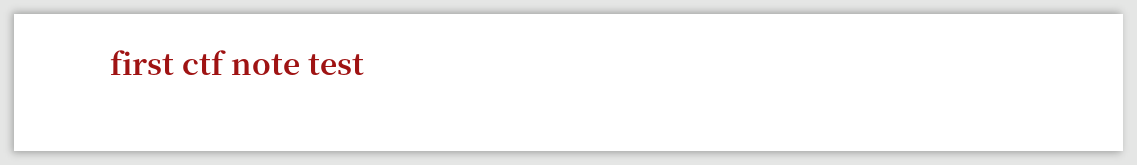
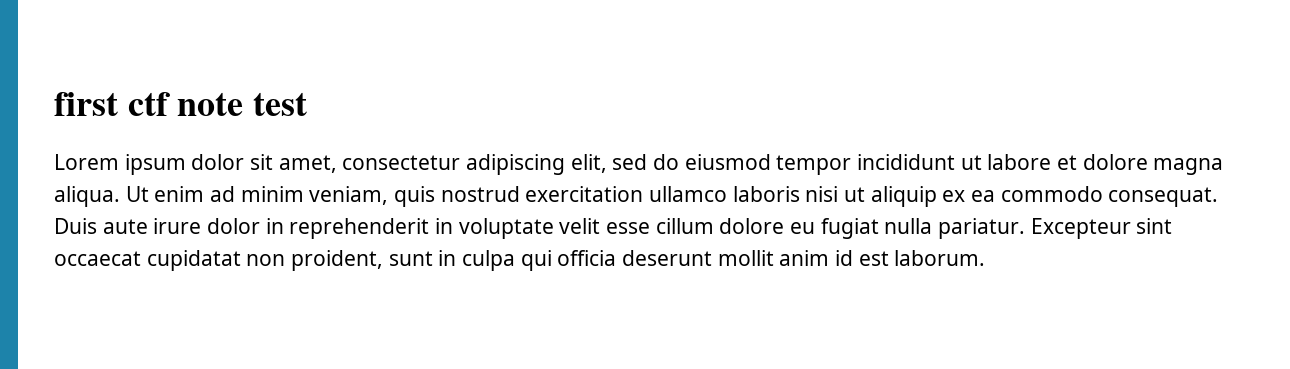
(365, 64) none -> [54,154,1224,175] [54,186,1219,207] [54,218,1173,239] [54,250,986,271] // Lorem ipsum dolor sit amet, consectetur adipiscing elit, sed do eiusmod tempor incididunt ut labore et dolore magna aliqua. Ut enim ad minim veniam, quis nostrud exercitation ullamco laboris nisi ut aliquip ex ea commodo consequat. Duis aute irure dolor in reprehenderit in voluptate velit esse cillum dolore eu fugiat nulla pariatur. Excepteur sint occaecat cupidatat non proident, sunt in culpa qui officia deserunt mollit anim id est laborum.

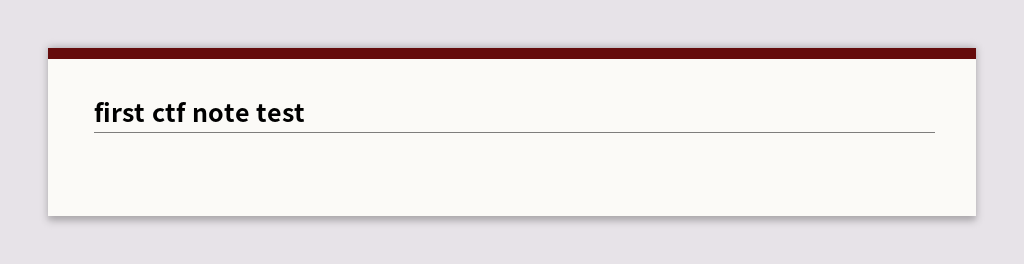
[54,154,1224,175] [54,186,1219,207] [54,218,1173,239] [54,250,986,271] // Lorem ipsum dolor sit amet, consectetur adipiscing elit, sed do eiusmod tempor incididunt ut labore et dolore magna aliqua. Ut enim ad minim veniam, quis nostrud exercitation ullamco laboris nisi ut aliquip ex ea commodo consequat. Duis aute irure dolor in reprehenderit in voluptate velit esse cillum dolore eu fugiat nulla pariatur. Excepteur sint occaecat cupidatat non proident, sunt in culpa qui officia deserunt mollit anim id est laborum. -> (306, 113) none

